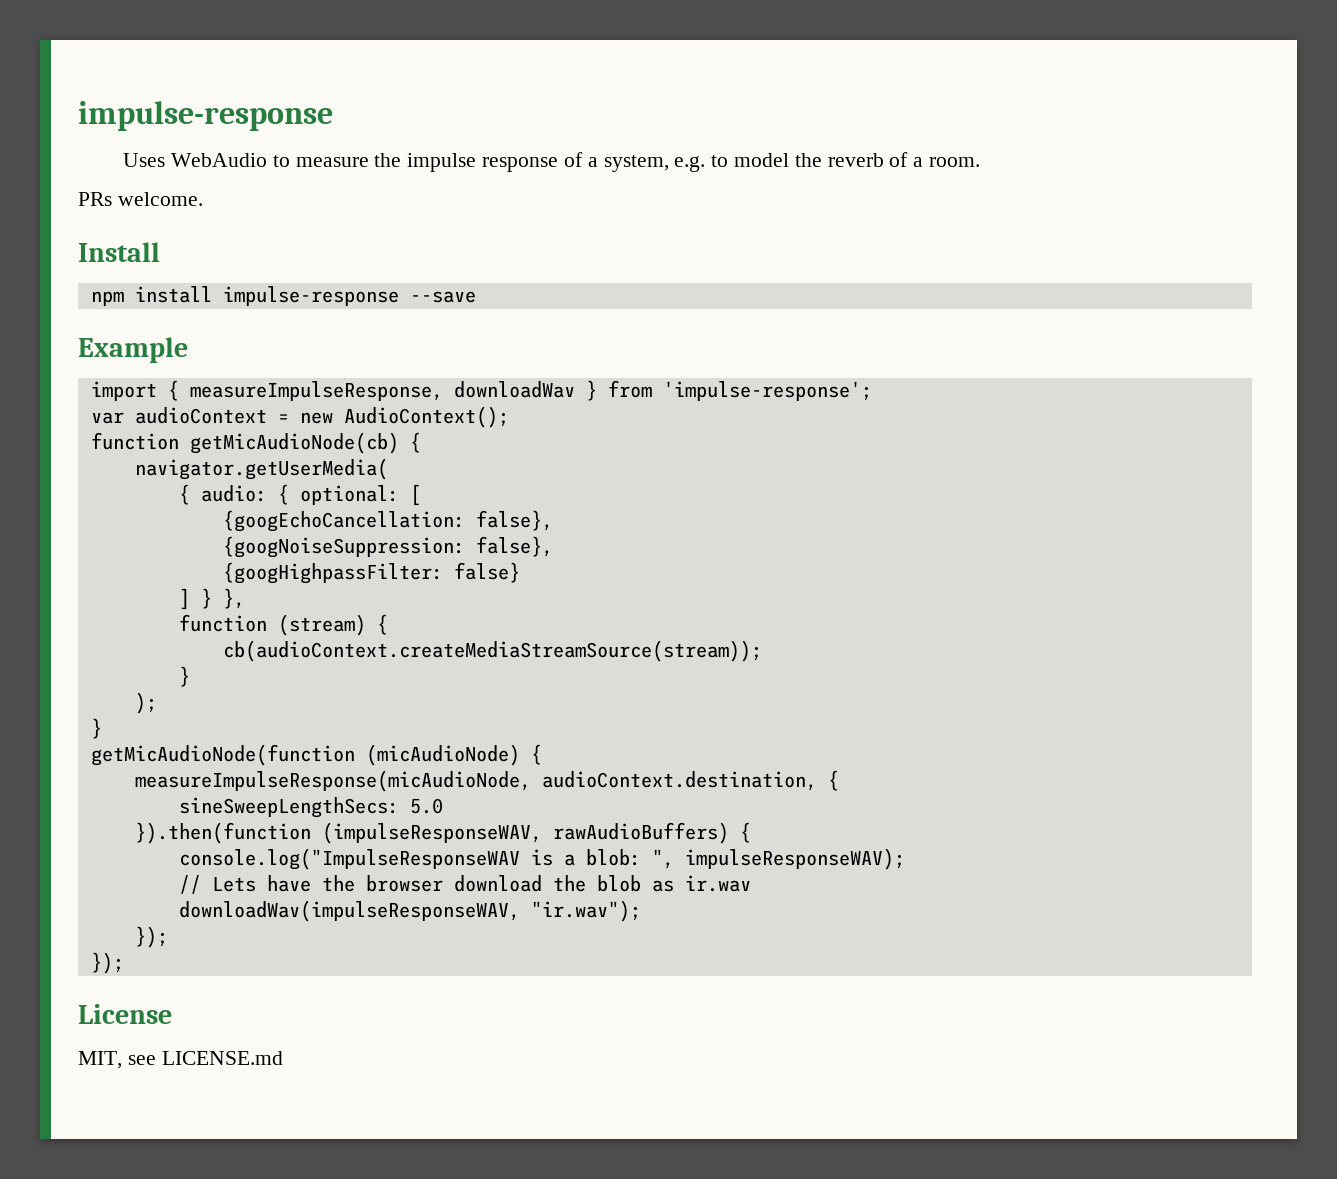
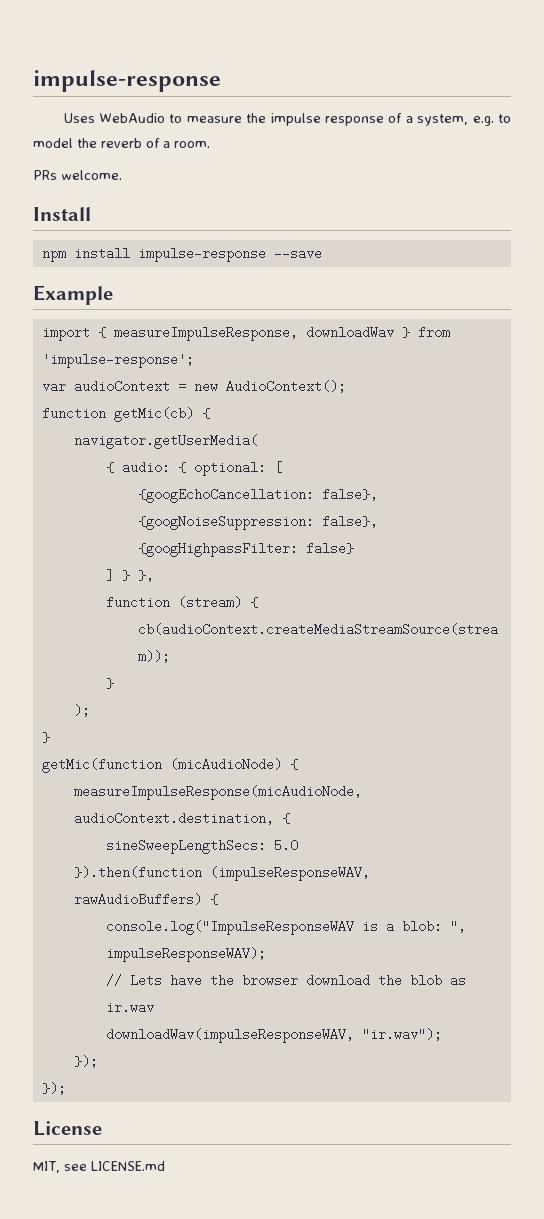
[189,432,399,454] getMicAudioNode(cb) -> [113,407,194,422] getMic(cb)
[90,744,355,766] getMicAudioNode(function -> [41,758,162,773] getMic(function

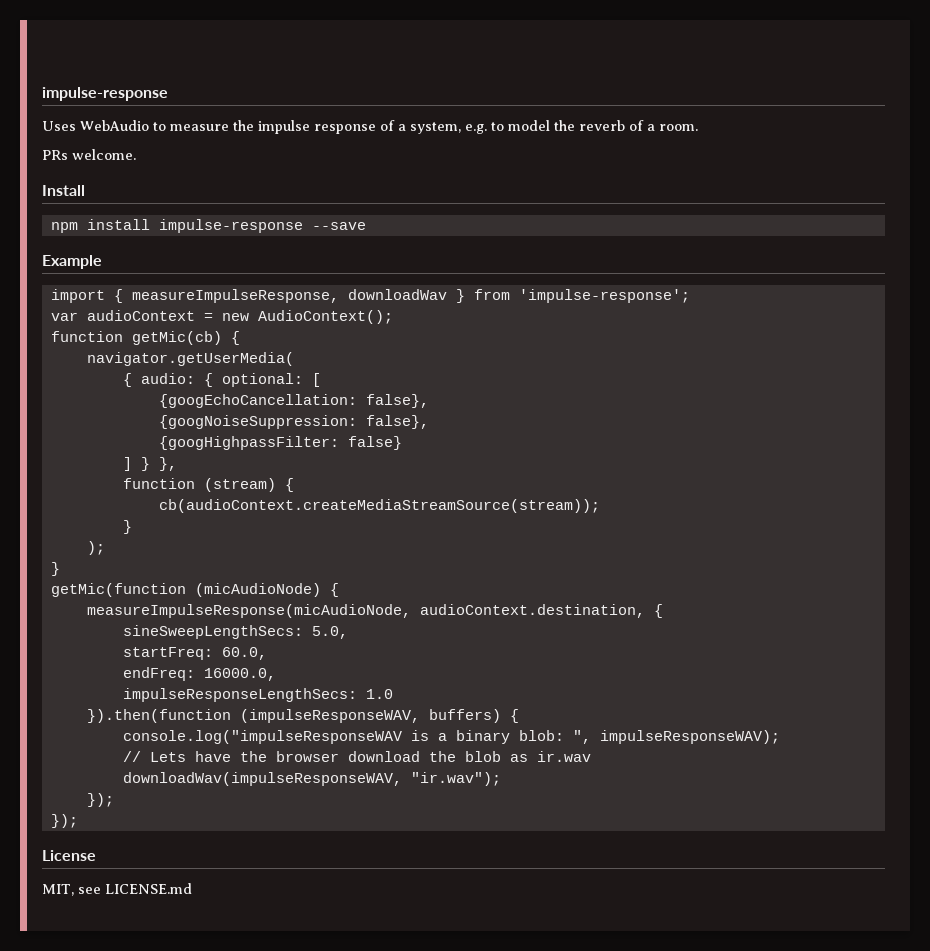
[273,839,298,852] 5.0 -> [311,626,348,639] [122,647,267,660] [122,667,276,681] [122,688,393,702] 5.0, // startFreq: 60.0, // endFreq: 16000.0, // impulseResponseLengthSecs: 1.0
[73,893,218,906] [105,920,354,935] rawAudioBuffers) { // console.log("ImpulseResponseWAV -> [428,709,519,723] [122,730,402,744] buffers) { // console.log("impulseResponseWAV
(394, 926) none -> [455,730,510,744] binary

